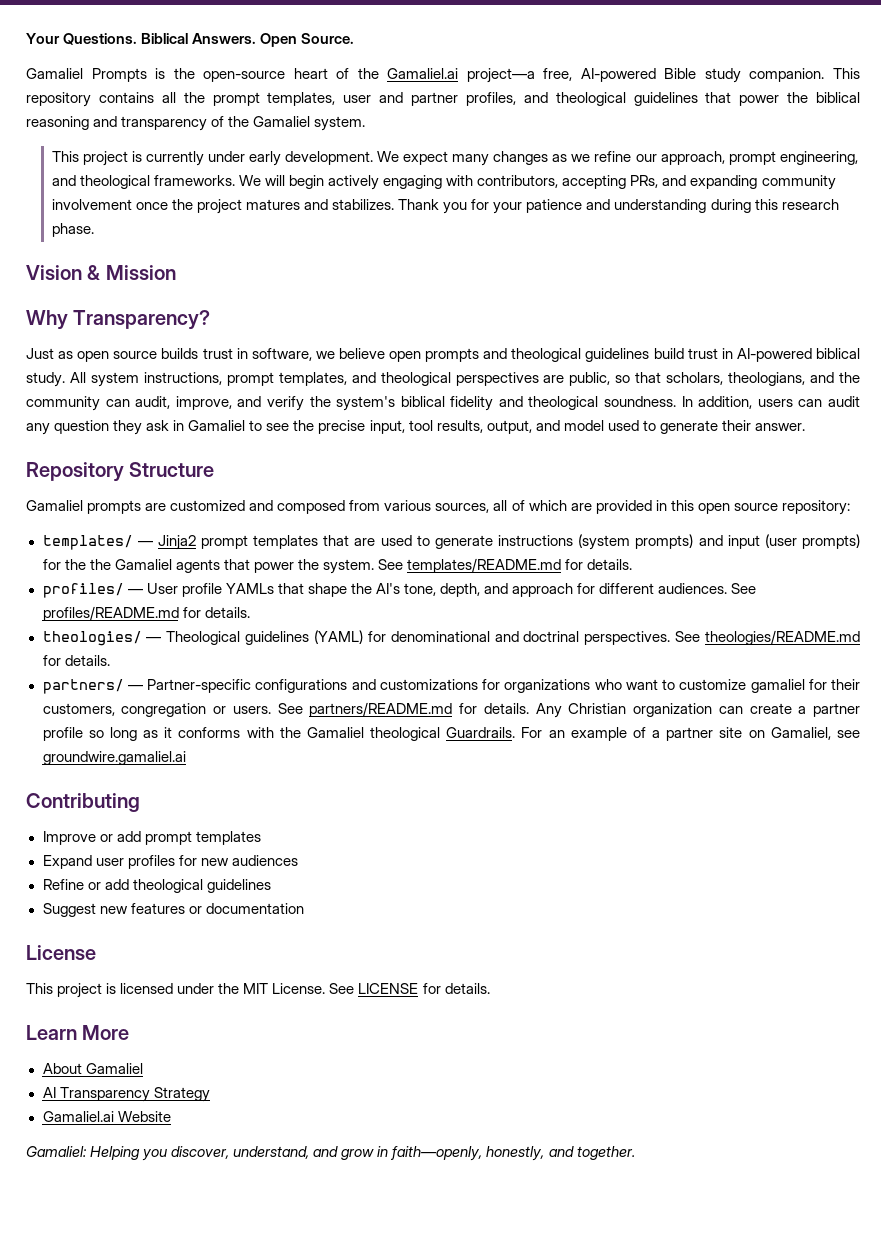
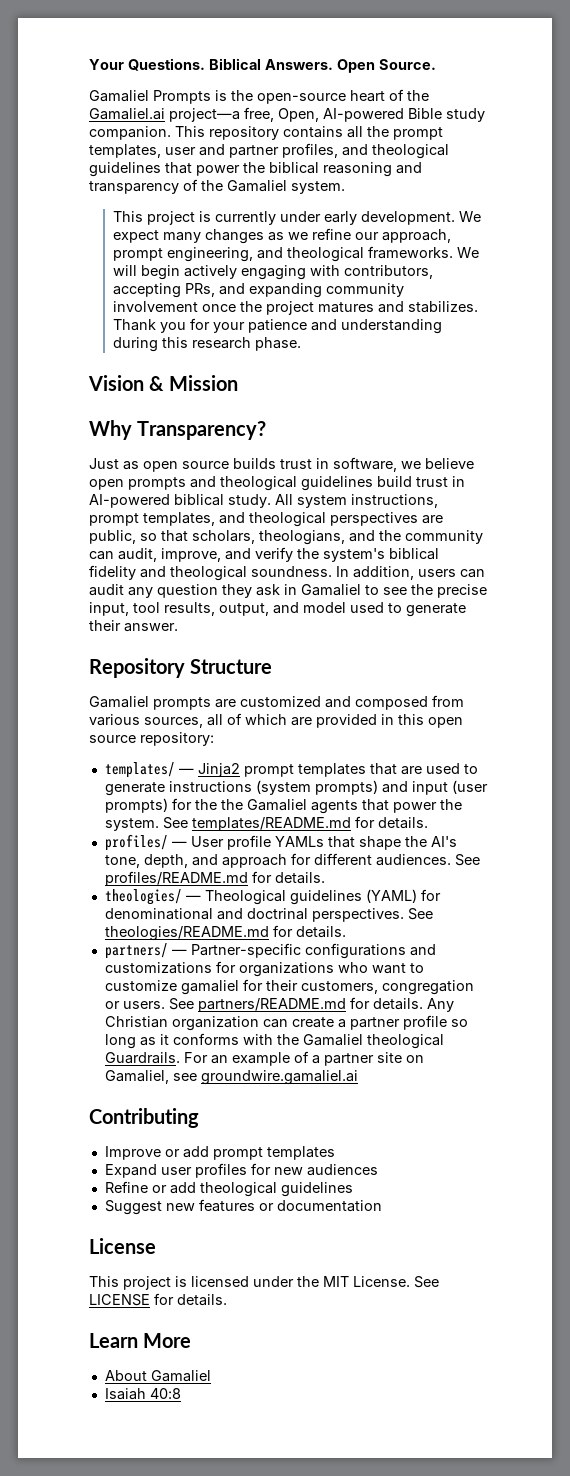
(573, 74) none -> [278,108,319,122] Open,
[42,1087,210,1102] [42,1111,171,1122] [26,1146,635,1161] AI Transparency Strategy // Gamaliel.ai Website // Gamaliel: Helping you discover, understand, and grow in faith—openly, honestly, and together. -> [104,1388,181,1400] Isaiah 40:8

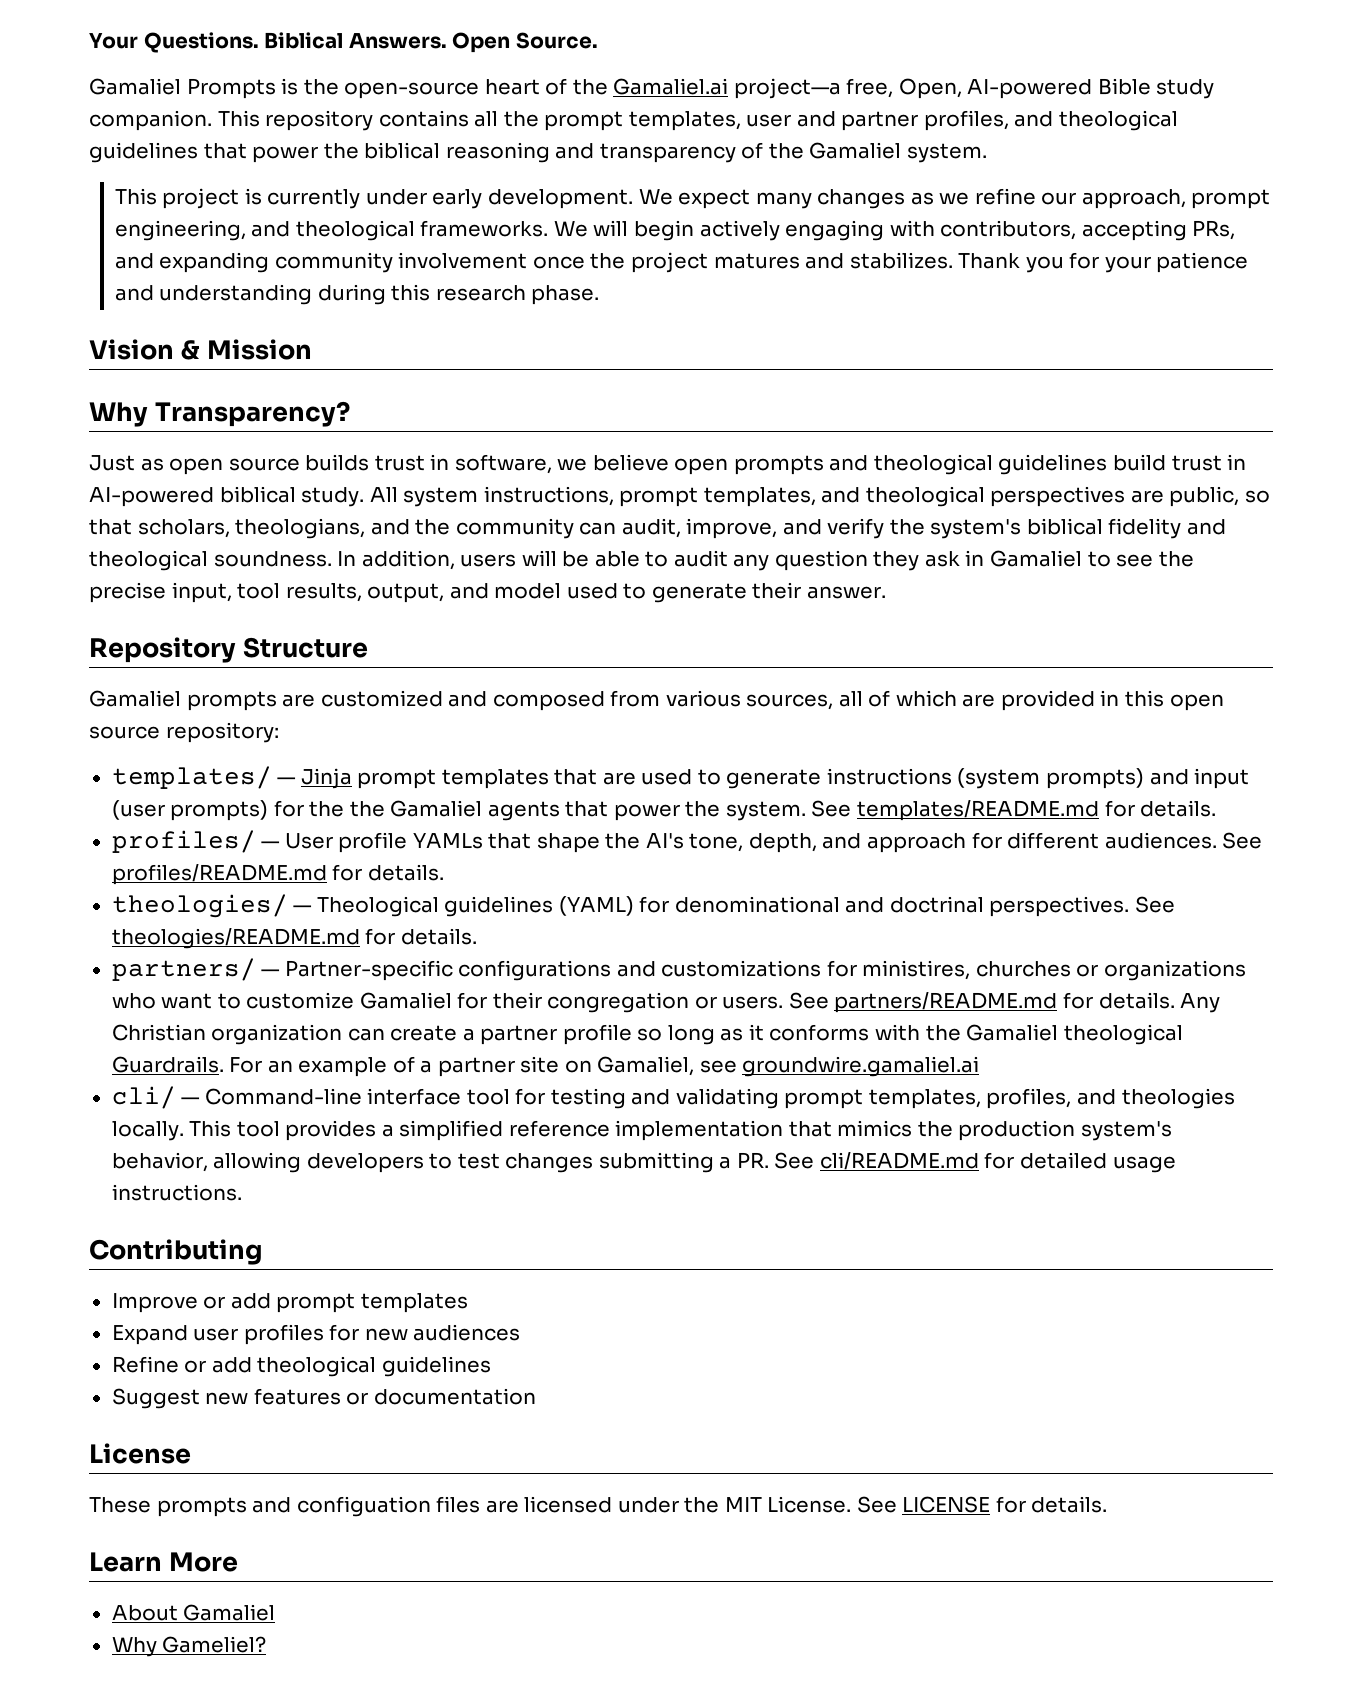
[460,569,485,578] can -> [521,550,669,567] will be able to
[197,763,240,777] Jinja2 -> [300,768,352,789] Jinja
(236, 967) none -> [862,960,1099,980] ministires, churches or
[180,980,239,995] gamaliel -> [359,992,452,1009] Gamaliel
[300,981,378,994] customers, -> (542, 1000) none
(358, 1077) none -> [111,1086,1235,1109] [111,1120,1172,1141] [111,1152,1176,1173] [111,1184,242,1201] // cli/ — Command-line interface tool for testing and validating prompt templates, profiles, and theologies locally. This tool provides a simplified reference implementation that mimics the production system's behavior, allowing developers to test changes submitting a PR. See cli/README.md for detailed usage instructions.
[89,1276,187,1290] This project is -> [89,1496,519,1517] These prompts and configuation files are
[104,1388,181,1400] Isaiah 40:8 -> [111,1636,267,1657] Why Gameliel?

